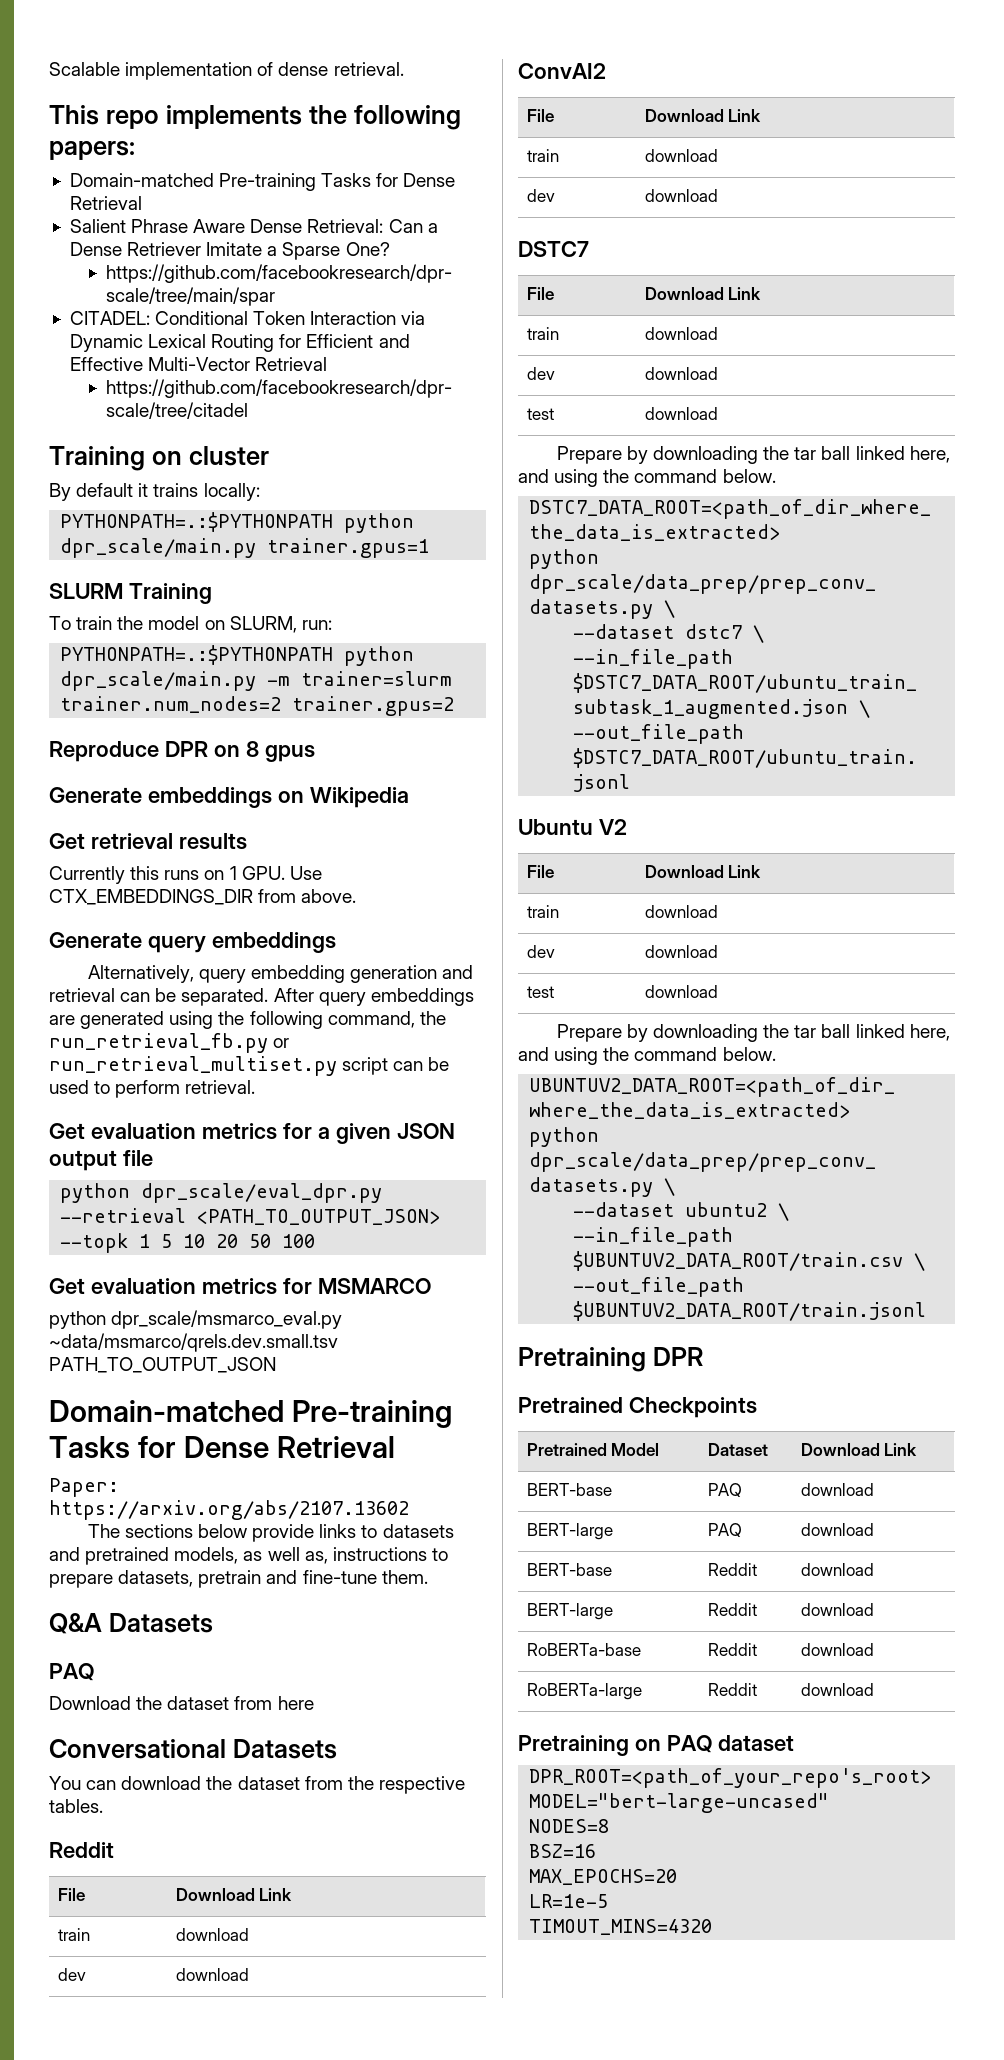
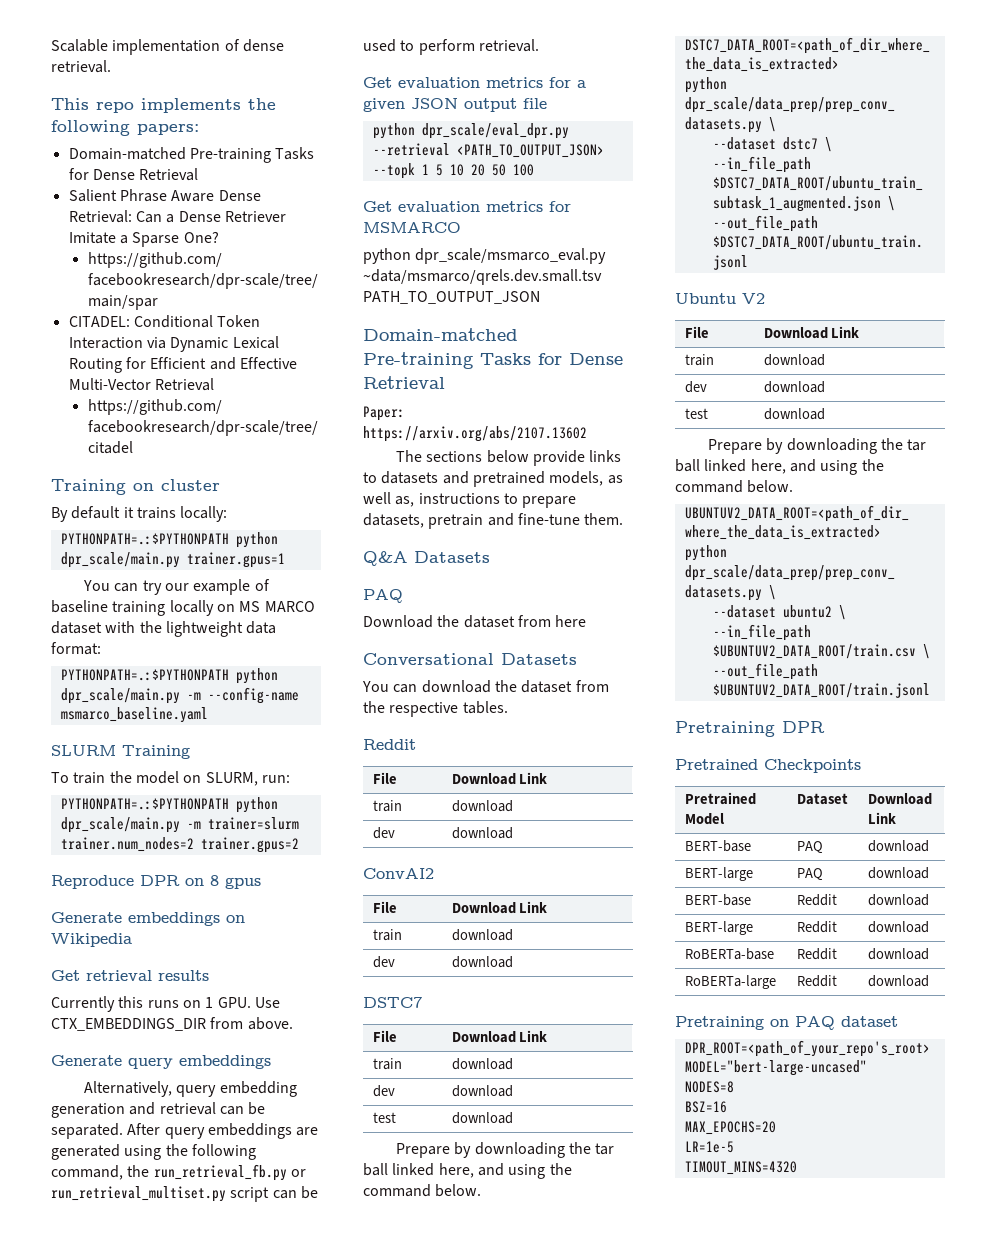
(430, 548) none -> [82,579,270,595] [51,600,315,616] [51,621,277,637] [51,642,101,655] [60,668,278,684] [60,687,299,704] [60,707,208,723] // You can try our example of baseline training locally on MS MARCO dataset with the lightweight data format: // PYTHONPATH=.:$PYTHONPATH python dpr_scale/main.py -m --config-name msmarco_baseline.yaml

